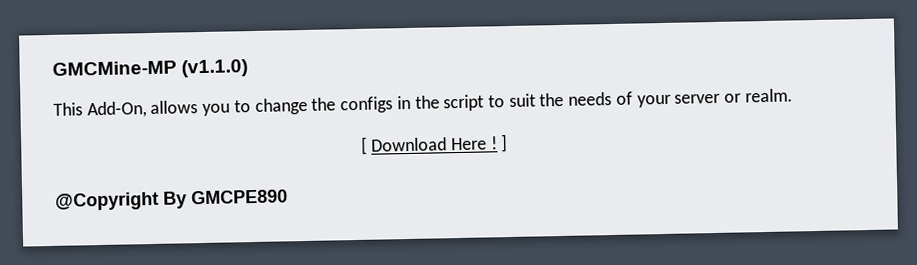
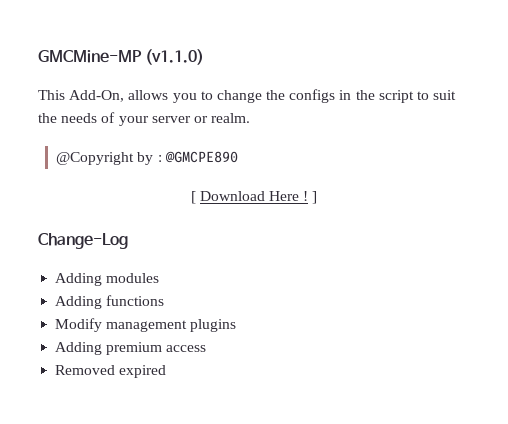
(793, 95) none -> [56,151,238,165] // @Copyright by : @GMCPE890
[55,189,288,211] @Copyright By GMCPE890 -> [38,233,128,249] [55,273,160,286] [55,295,165,309] [55,318,237,332] [55,342,207,355] [55,365,167,378] Change-Log // Adding modules // Adding functions // Modify management plugins // Adding premium access // Removed expired

